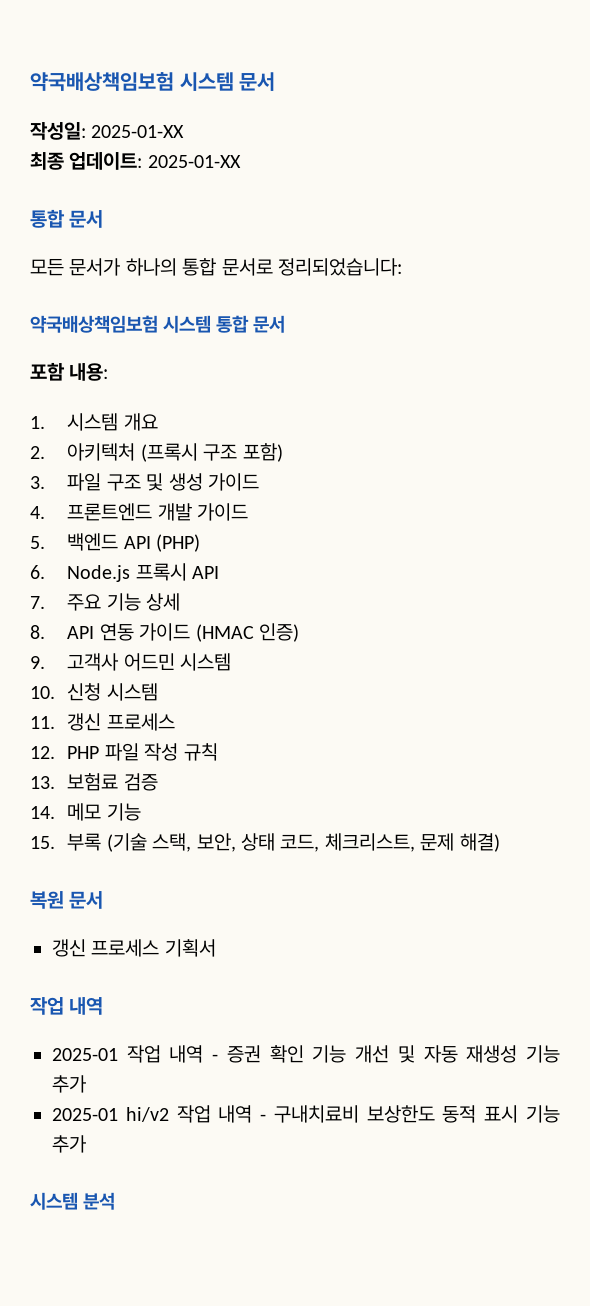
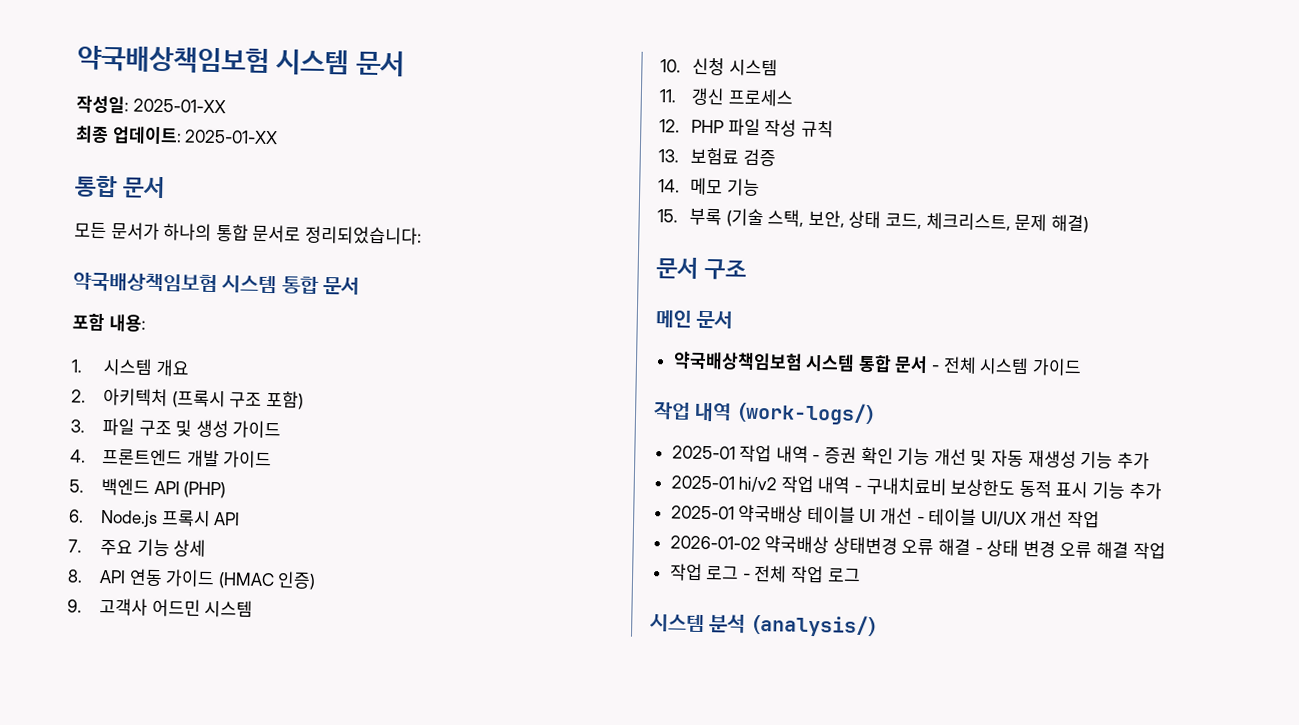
[30,891,104,909] [52,939,216,957] [30,997,104,1015] 복원 문서 // 갱신 프로세스 기획서 // 작업 내역 -> [656,257,748,280] [655,310,734,329] [672,351,1082,376] [653,401,876,426] 문서 구조 // 메인 문서 // 약국배상책임보험 시스템 통합 문서 - 전체 시스템 가이드 // 작업 내역 (work-logs/)
(86, 1144) none -> [670,504,1101,529] [669,535,1166,560] [669,563,861,584] // 2025-01 약국배상 테이블 UI 개선 - 테이블 UI/UX 개선 작업 // 2026-01-02 약국배상 상태변경 오류 해결 - 상태 변경 오류 해결 작업 // 작업 로그 - 전체 작업 로그
(116, 1201) none -> [750,613,878,638] (analysis/)

